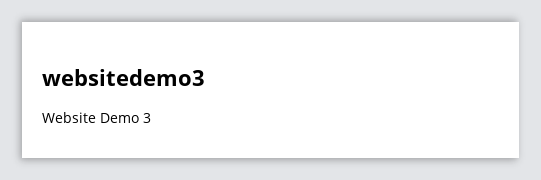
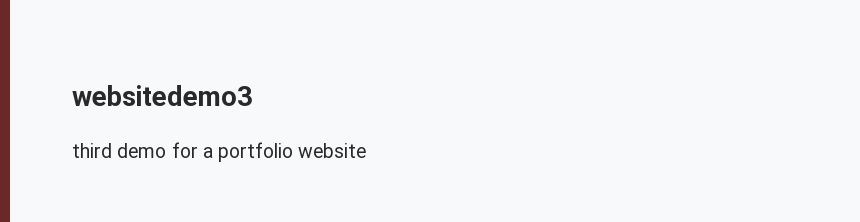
[42,112,151,123] Website Demo 3 -> [72,142,367,162] third demo for a portfolio website

